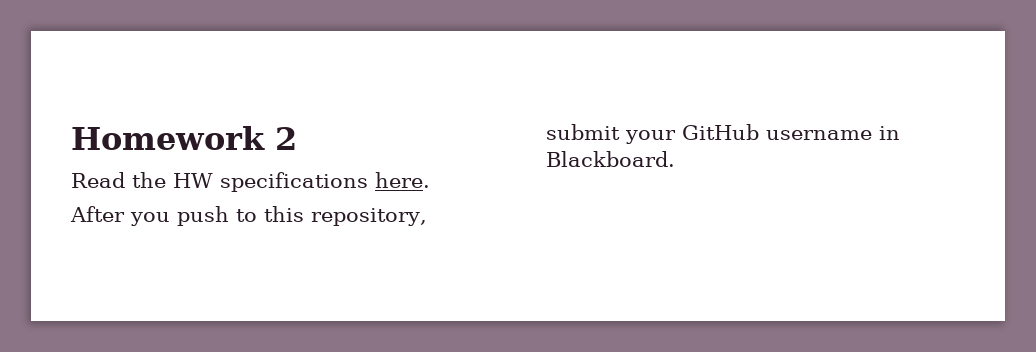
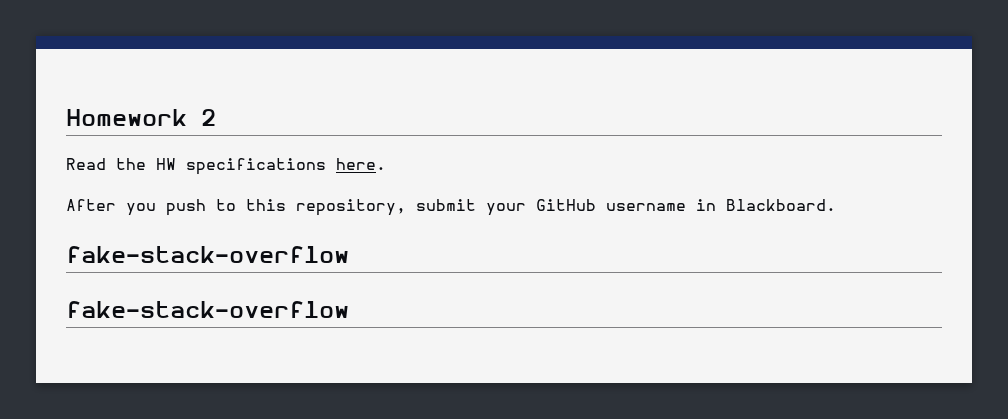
(675, 159) none -> [66,246,349,263] [66,301,349,318] // fake-stack-overflow // fake-stack-overflow

